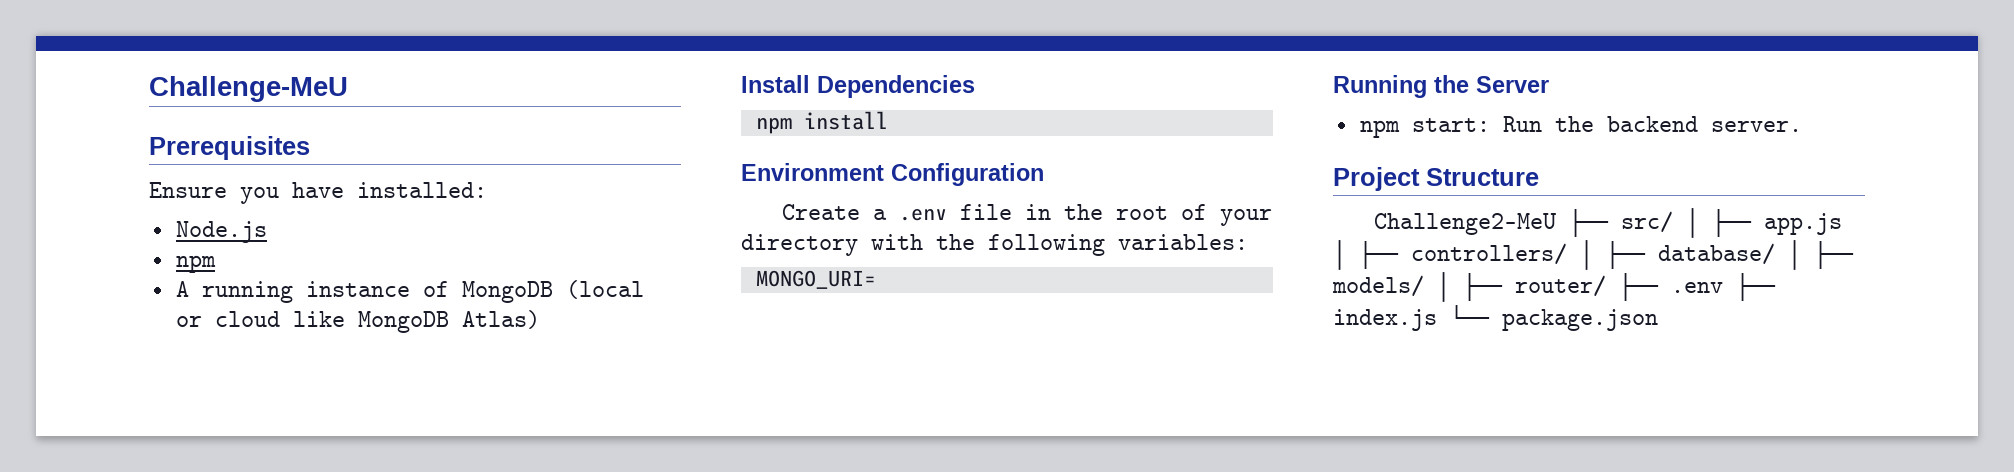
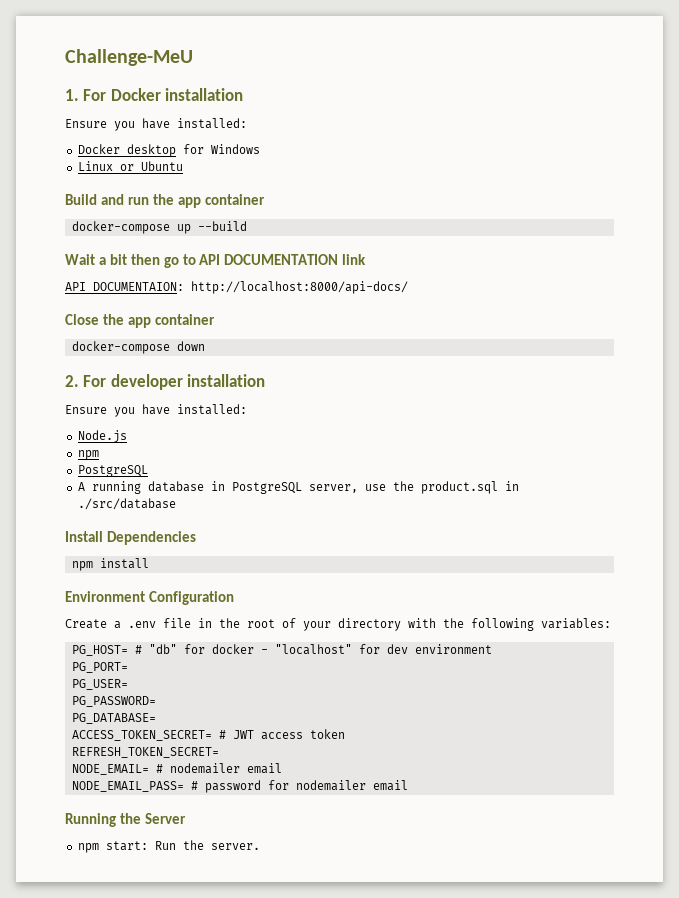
[149,136,310,160] Prerequisites -> [65,88,244,101] [65,118,247,131] [77,144,260,157] [77,161,183,171] [65,194,265,208] [71,221,247,234] [65,254,367,268] [65,281,408,294] [65,314,215,328] [71,341,205,354] [65,374,266,390] 1. For Docker installation // Ensure you have installed: // Docker desktop for Windows // Linux or Ubuntu // Build and run the app container // docker-compose up --build // Wait a bit then go to API DOCUMENTATION link // API DOCUMENTAION: http://localhost:8000/api-docs/ // Close the app container // docker-compose down // 2. For developer installation
(216, 264) none -> [77,465,148,477] // PostgreSQL
[305,280,644,303] [175,310,540,333] instance of MongoDB (local or cloud like MongoDB Atlas) -> [147,481,519,494] [77,498,176,510] database in PostgreSQL server, use the product.sql in ./src/database
[755,270,876,289] MONGO_URI= -> [71,644,492,656] [71,662,128,673] [71,679,128,690] [71,696,156,707] [71,713,156,724] [71,729,345,741] [71,747,219,758] [71,763,282,775] [71,780,408,793] PG_HOST= # "db" for docker - "localhost" for dev environment // PG_PORT= // PG_USER= // PG_PASSWORD= // PG_DATABASE= // ACCESS_TOKEN_SECRET= # JWT access token // REFRESH_TOKEN_SECRET= // NODE_EMAIL= # nodemailer email // NODE_EMAIL_PASS= # password for nodemailer email
[1606,116,1698,132] backend -> (204, 845) none
[1333,167,1539,191] [1373,208,1842,238] [1333,240,1854,270] [1332,272,1776,302] [1333,305,1658,331] // Project Structure // Challenge2-MeU ├── src/ │ ├── app.js │ ├── controllers/ │ ├── database/ │ ├── models/ │ ├── router/ ├── .env ├── index.js └── package.json -> (260, 846) none

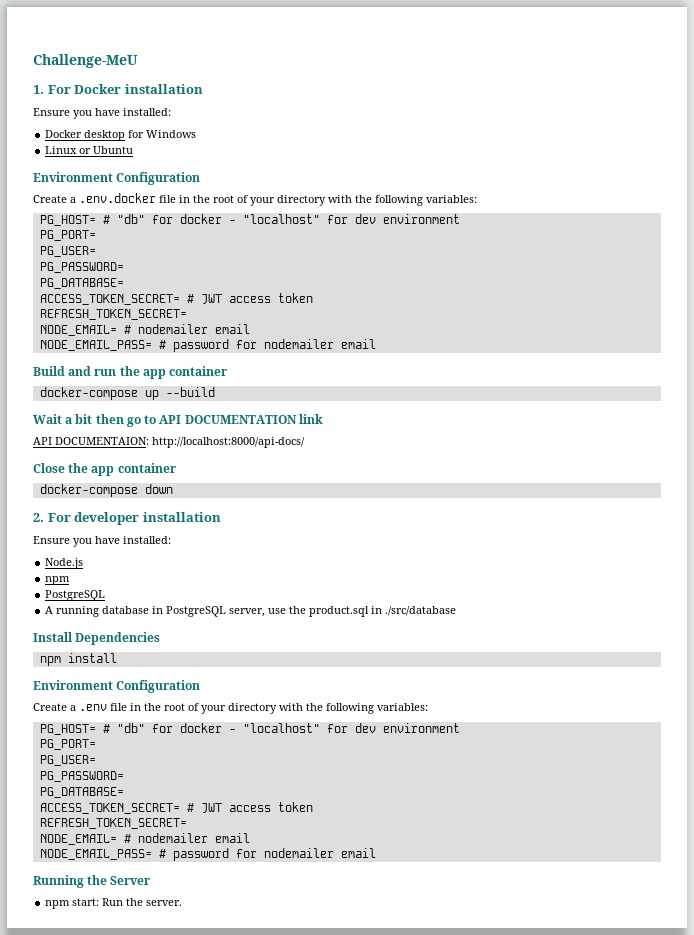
(183, 166) none -> [33,172,201,185] [33,193,477,206] [39,214,460,226] [39,230,96,241] [39,246,96,257] [39,262,124,273] [39,278,124,289] [39,293,313,305] [39,309,187,320] [39,324,250,336] [39,339,376,352] // Environment Configuration // Create a .env.docker file in the root of your directory with the following variables: // PG_HOST= # "db" for docker - "localhost" for dev environment // PG_PORT= // PG_USER= // PG_PASSWORD= // PG_DATABASE= // ACCESS_TOKEN_SECRET= # JWT access token // REFRESH_TOKEN_SECRET= // NODE_EMAIL= # nodemailer email // NODE_EMAIL_PASS= # password for nodemailer email

